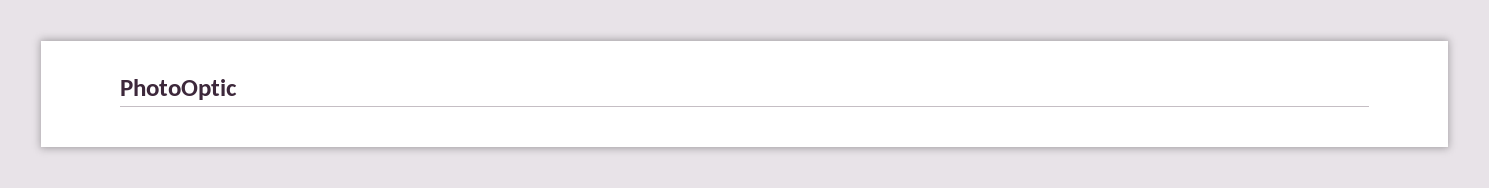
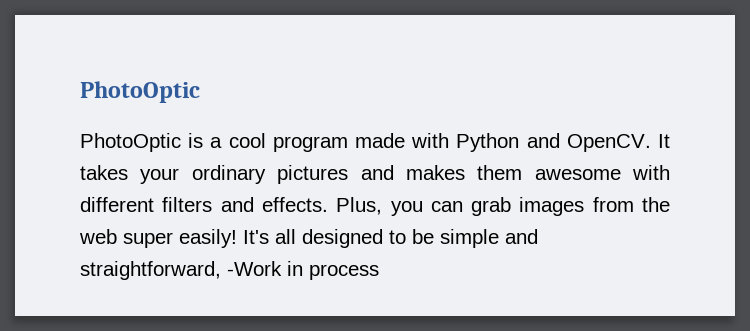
[120,79,237,100] PhotoOptic -> [80,81,200,103] [80,133,670,152] [80,165,670,184] [80,197,670,216] [79,229,538,248] [80,261,379,280] PhotoOptic // PhotoOptic is a cool program made with Python and OpenCV. It takes your ordinary pictures and makes them awesome with different filters and effects. Plus, you can grab images from the web super easily! It's all designed to be simple and straightforward, -Work in process

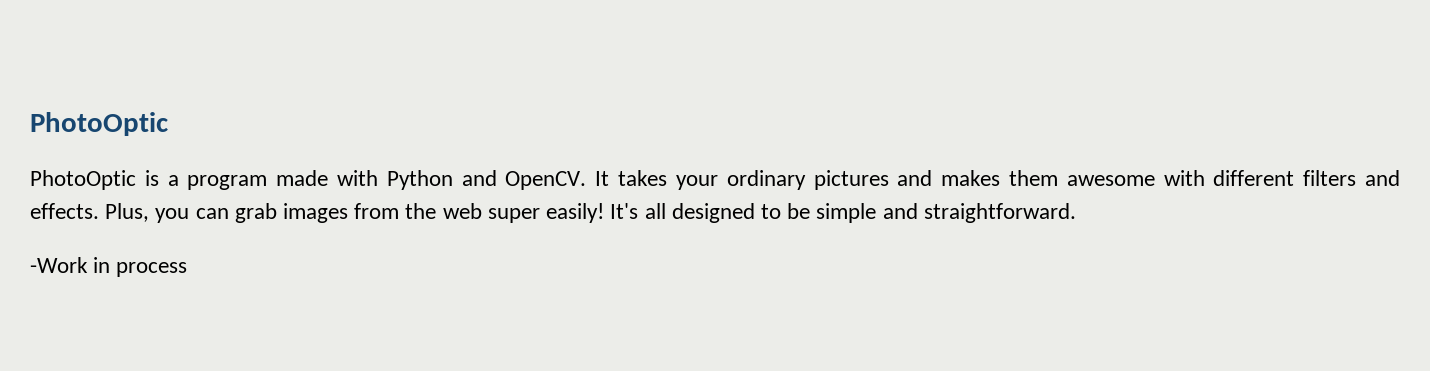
[228,133,266,148] cool -> (179, 180) none
[80,261,221,280] straightforward, -> [923,203,1076,223] straightforward. //

